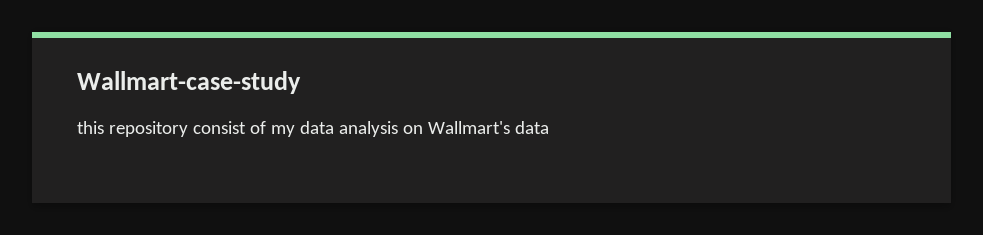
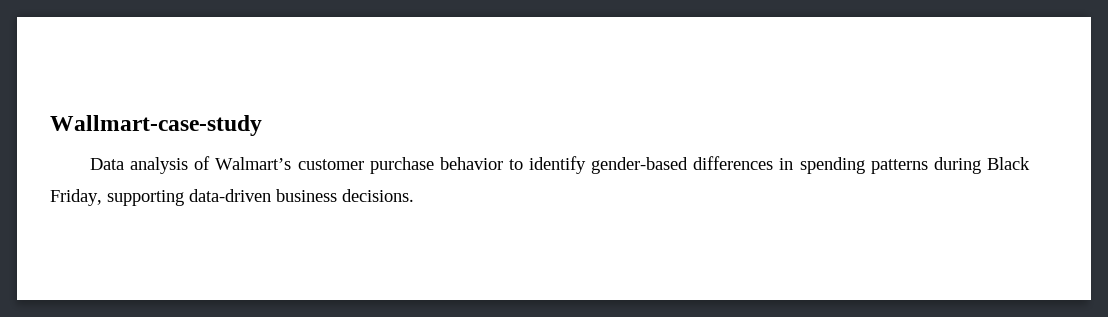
[77,121,549,137] this repository consist of my data analysis on Wallmart's data -> [89,156,1030,174] [50,189,414,206] Data analysis of Walmart’s customer purchase behavior to identify gender-based differences in spending patterns during Black Friday, supporting data-driven business decisions.

